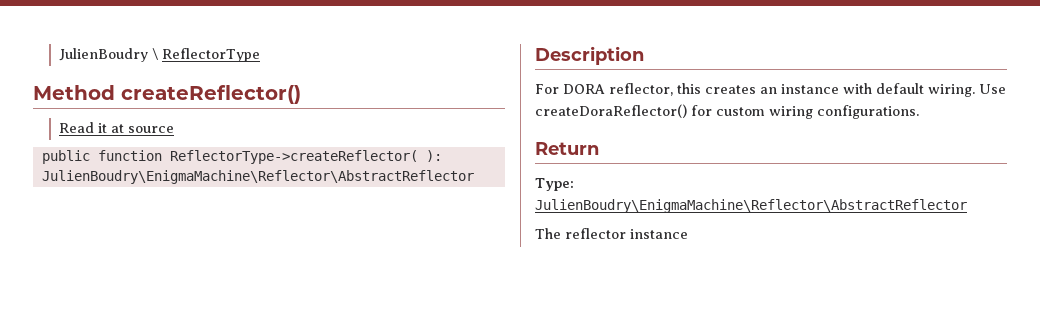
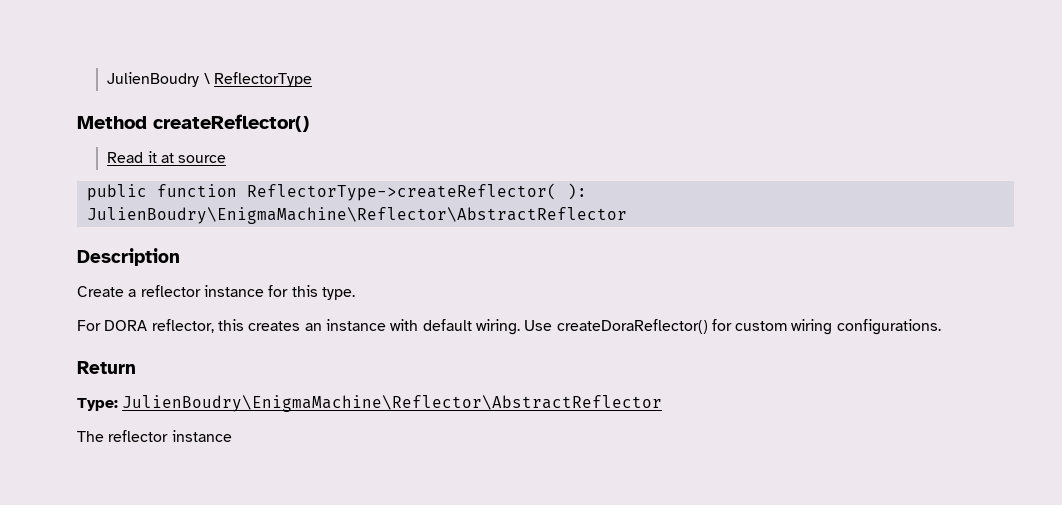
(644, 55) none -> [77,285,355,300] // Create a reflector instance for this type.

